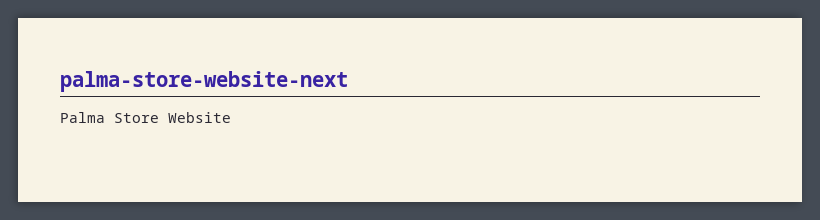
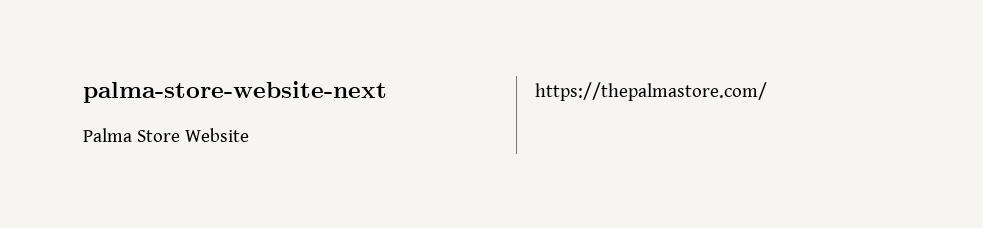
(231, 117) none -> [535,82,767,101] // https://thepalmastore.com/

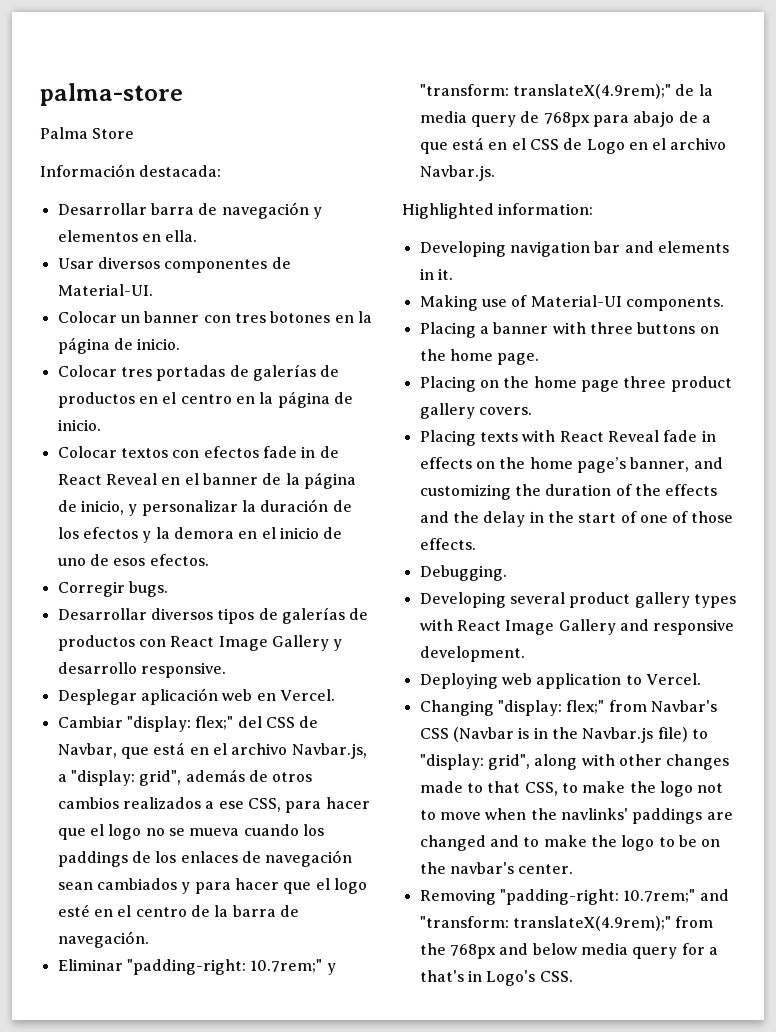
[83,81,387,103] palma-store-website-next -> [40,83,183,106] palma-store
[184,128,249,142] [535,82,767,101] Website // https://thepalmastore.com/ -> [40,164,222,177] [57,202,322,219] [57,230,198,242] [57,257,291,273] [57,284,153,296] [57,311,372,323] [57,337,181,354] [57,364,340,381] [57,391,353,408] [57,419,101,431] [57,446,339,458] [57,472,356,489] [57,499,352,516] [57,527,343,543] [57,554,209,566] [57,581,168,597] [57,607,369,624] [57,635,343,651] [57,662,226,678] [57,688,335,705] [57,716,319,732] [57,742,367,759] [57,769,313,786] [57,797,370,813] [57,824,324,840] [57,850,353,867] [57,878,367,894] [57,904,299,917] [57,931,149,948] [57,959,336,975] [419,84,713,99] [419,111,711,127] [419,137,727,154] [419,165,495,181] [402,203,594,219] [419,241,729,257] [419,268,453,280] [419,295,724,311] [419,322,719,338] [419,349,540,365] [419,376,732,392] [419,403,532,419] [419,430,716,446] [419,457,723,473] [419,484,718,500] [419,511,734,527] [419,538,476,550] [419,565,507,581] [419,592,736,608] [419,619,735,635] [419,646,525,662] [419,673,701,689] [419,700,717,716] [419,727,708,743] [419,754,730,770] [419,781,724,797] [419,808,733,824] [419,835,721,851] [419,862,574,874] [419,889,729,905] [419,916,714,931] [419,943,718,959] [419,970,573,986] // Información destacada: // Desarrollar barra de navegación y elementos en ella. // Usar diversos componentes de Material-UI. // Colocar un banner con tres botones en la página de inicio. // Colocar tres portadas de galerías de productos en el centro en la página de inicio. // Colocar textos con efectos fade in de React Reveal en el banner de la página de inicio, y personalizar la duración de los efectos y la demora en el inicio de uno de esos efectos. // Corregir bugs. // Desarrollar diversos tipos de galerías de productos con React Image Gallery y desarrollo responsive. // Desplegar aplicación web en Vercel. // Cambiar "display: flex;" del CSS de Navbar, que está en el archivo Navbar.js, a "display: grid", además de otros cambios realizados a ese CSS, para hacer que el logo no se mueva cuando los paddings de los enlaces de navegación sean cambiados y para hacer que el logo esté en el centro de la barra de navegación. // Eliminar "padding-right: 10.7rem;" y "transform: translateX(4.9rem);" de la media query de 768px para abajo de a que está en el CSS de Logo en el archivo Navbar.js. // Highlighted information: // Developing navigation bar and elements in it. // Making use of Material-UI components. // Placing a banner with three buttons on the home page. // Placing on the home page three product gallery covers. // Placing texts with React Reveal fade in effects on the home page’s banner, and customizing the duration of the effects and the delay in the start of one of those effects. // Debugging. // Developing several product gallery types with React Image Gallery and responsive development. // Deploying web application to Vercel. // Changing "display: flex;" from Navbar's CSS (Navbar is in the Navbar.js file) to "display: grid", along with other changes made to that CSS, to make the logo not to move when the navlinks' paddings are changed and to make the logo to be on the navbar's center. // Removing "padding-right: 10.7rem;" and "transform: translateX(4.9rem);" from the 768px and below media query for a that's in Logo's CSS.

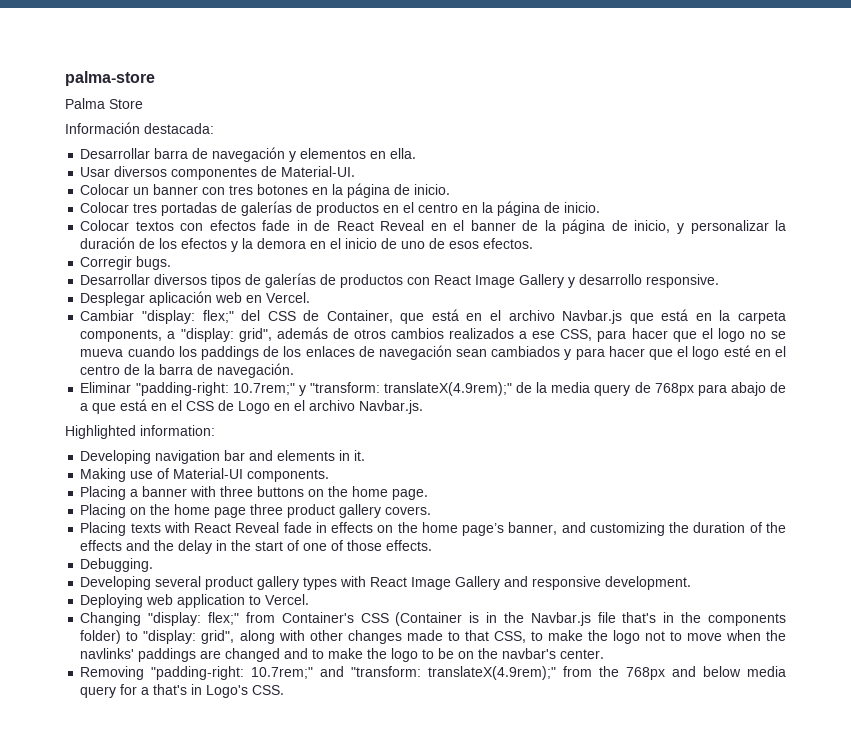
[57,743,117,758] Navbar, -> [326,310,393,323] Container,
[291,743,367,759] Navbar.js, -> [562,309,787,324] [80,329,163,342] Navbar.js que está en la carpeta components,
[650,700,717,712] [419,727,514,742] Navbar's CSS (Navbar -> [281,612,463,626] Container's CSS (Container
[657,727,688,742] file) -> [597,612,786,626] [80,630,122,644] file that's in the components folder)

